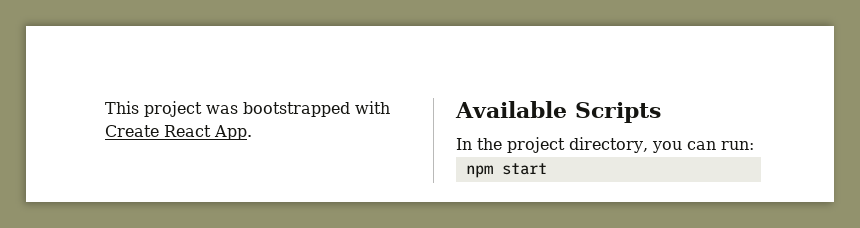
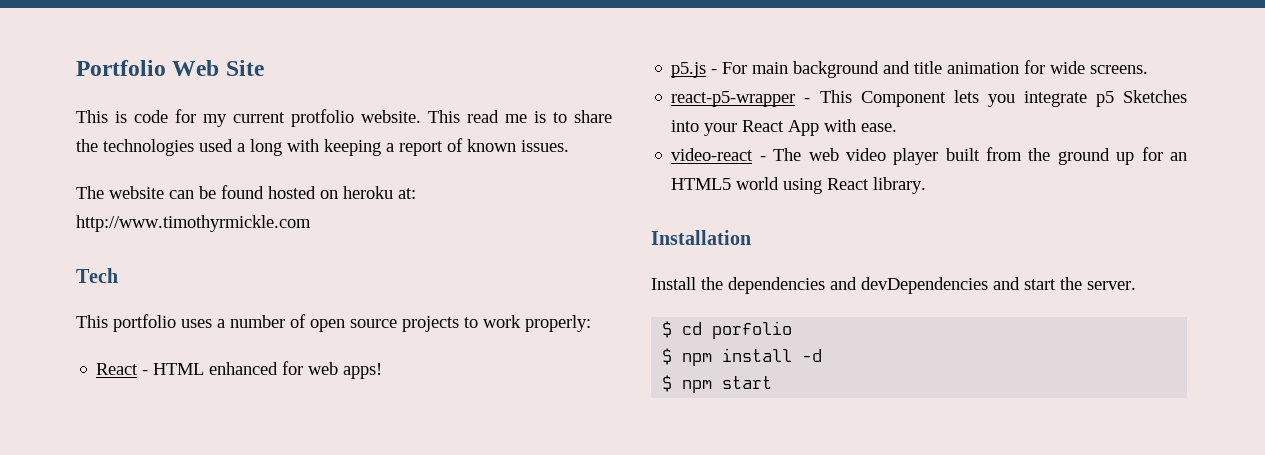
[105,101,390,117] [105,125,252,140] [455,101,661,123] [456,137,754,153] This project was bootstrapped with Create React App. // Available Scripts // In the project directory, you can run: // -> [76,60,264,76] [76,109,612,127] [76,138,569,156] [76,185,416,199] [76,215,311,232] [76,268,118,283] [76,314,591,332] [96,361,383,379] [671,60,1149,78] [671,90,1187,107] [671,119,898,136] [671,147,1187,165] [671,177,927,194] [651,230,751,245] [651,277,1136,294] [662,321,793,339] [662,348,823,366] [662,375,673,392] Portfolio Web Site // This is code for my current protfolio website. This read me is to share the technologies used a long with keeping a report of known issues. // The website can be found hosted on heroku at: http://www.timothyrmickle.com // Tech // This portfolio uses a number of open source projects to work properly: // React - HTML enhanced for web apps! // p5.js - For main background and title animation for wide screens. // react-p5-wrapper - This Component lets you integrate p5 Sketches into your React App with ease. // video-react - The web video player built from the ground up for an HTML5 world using React library. // Installation // Install the dependencies and devDependencies and start the server. // $ cd porfolio // $ npm install -d // $

